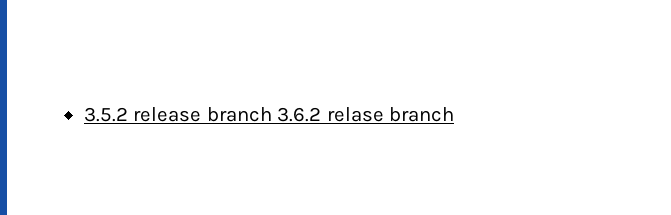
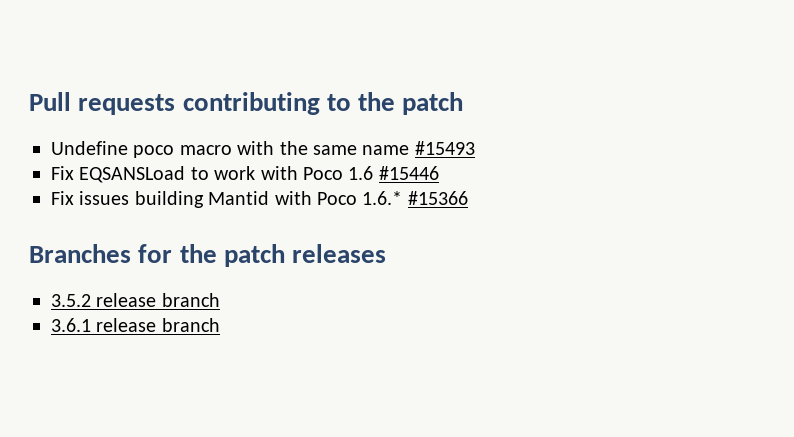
(83, 114) none -> [29,92,464,115] [51,141,475,158] [51,166,439,183] [51,191,468,208] [29,244,387,267] Pull requests contributing to the patch // Undefine poco macro with the same name #15493 // Fix EQSANSLoad to work with Poco 1.6 #15446 // Fix issues building Mantid with Poco 1.6.* #15366 // Branches for the patch releases //
[277,107,384,122] 3.6.2 relase -> [51,318,157,332] // 3.6.1 release

